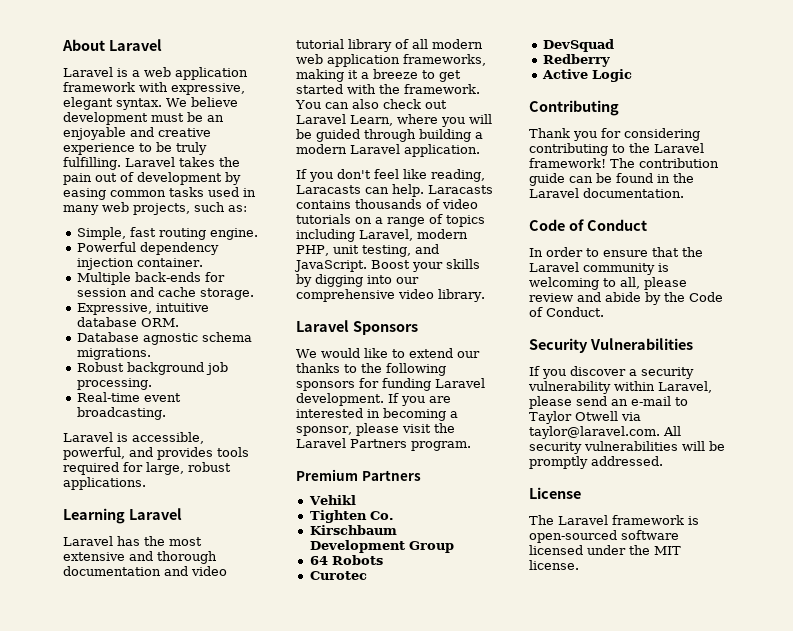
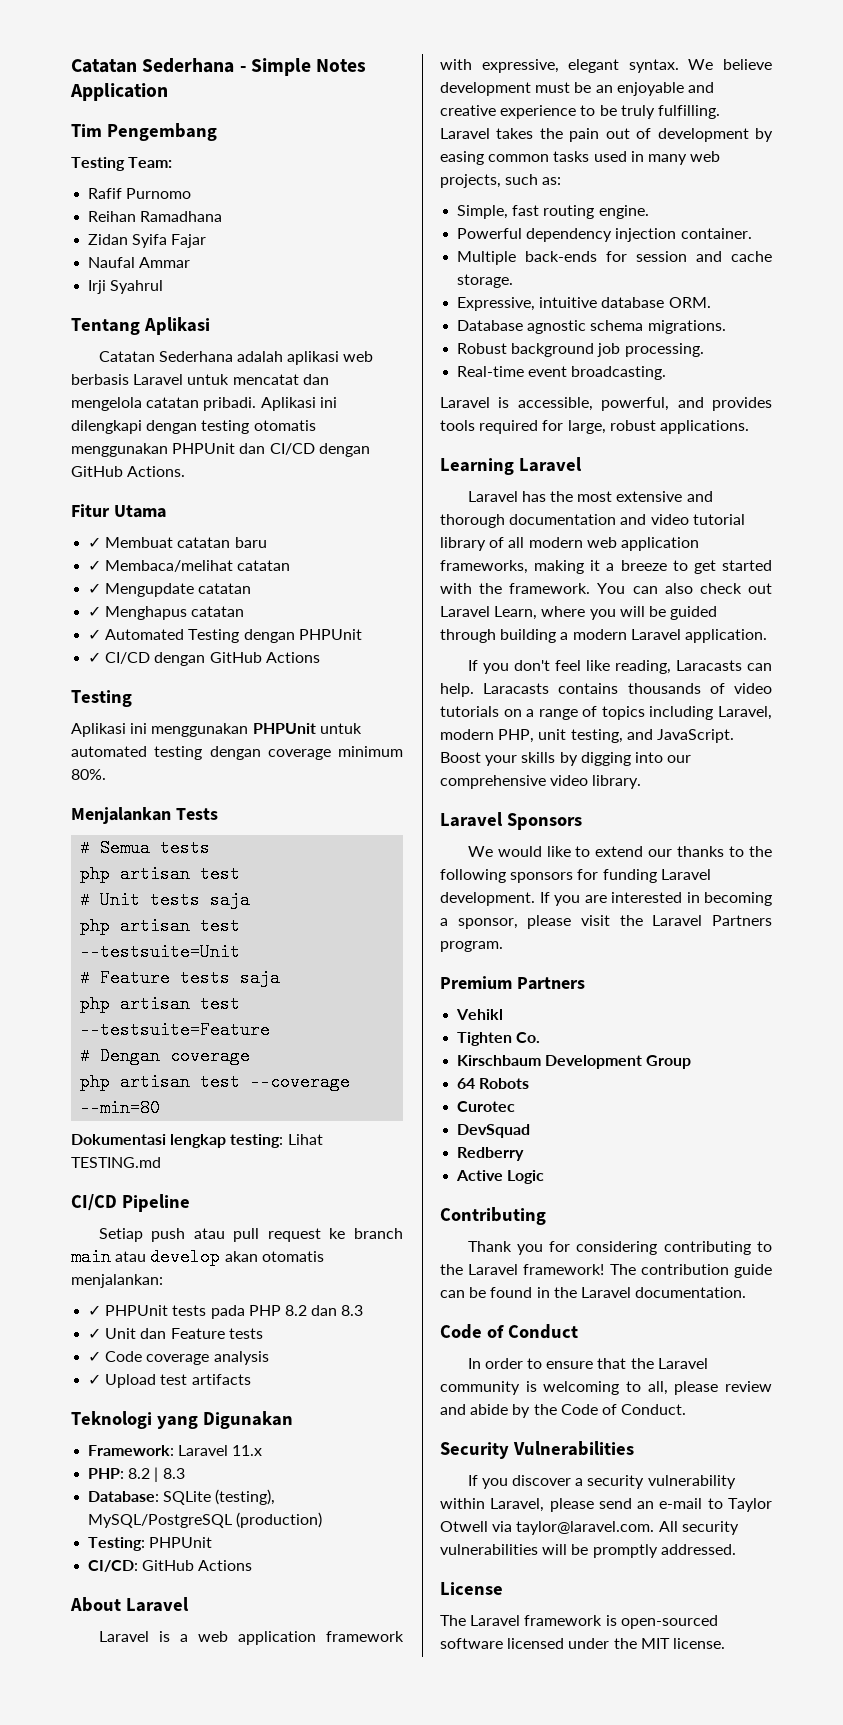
(62, 45) none -> [71,58,367,76] [70,83,168,101] [71,123,217,141] [71,157,173,171] [88,188,192,199] [88,211,223,222] [88,234,207,248] [88,257,191,268] [88,280,164,294] [71,317,210,335] [98,351,374,365] [71,374,329,385] [71,397,337,411] [71,420,316,434] [71,443,370,457] [71,466,186,477] [71,504,166,518] [88,537,267,548] [88,560,291,572] [88,583,252,597] [88,606,245,620] [88,629,362,643] [88,652,320,666] [71,690,132,707] [71,723,362,737] [71,746,403,760] [71,769,106,780] [71,807,218,824] [80,839,211,857] [80,865,241,883] [80,891,251,909] [80,917,241,935] [80,943,241,961] [80,969,281,987] [80,995,241,1013] [80,1021,271,1039] [80,1047,251,1065] [80,1073,351,1091] [80,1099,161,1117] [71,1134,323,1148] [71,1157,161,1168] [71,1194,190,1212] [98,1228,403,1242] [71,1248,324,1266] [71,1274,163,1288] [88,1305,364,1319] [88,1328,263,1339] [88,1351,269,1365] [88,1374,251,1388] [71,1411,293,1429] [88,1445,263,1456] [88,1467,185,1482] [88,1489,276,1505] [88,1512,323,1528] [88,1537,213,1551] [88,1560,253,1572] Catatan Sederhana - Simple Notes Application // Tim Pengembang // Testing Team: // Rafif Purnomo // Reihan Ramadhana // Zidan Syifa Fajar // Naufal Ammar // Irji Syahrul // Tentang Aplikasi // Catatan Sederhana adalah aplikasi web berbasis Laravel untuk mencatat dan mengelola catatan pribadi. Aplikasi ini dilengkapi dengan testing otomatis menggunakan PHPUnit dan CI/CD dengan GitHub Actions. // Fitur Utama // ✓ Membuat catatan baru // ✓ Membaca/melihat catatan // ✓ Mengupdate catatan // ✓ Menghapus catatan // ✓ Automated Testing dengan PHPUnit // ✓ CI/CD dengan GitHub Actions // Testing // Aplikasi ini menggunakan PHPUnit untuk automated testing dengan coverage minimum 80%. // Menjalankan Tests // # Semua tests // php artisan test // # Unit tests saja // php artisan test --testsuite=Unit // # Feature tests saja // php artisan test --testsuite=Feature // # Dengan coverage // php artisan test --coverage --min=80 // Dokumentasi lengkap testing: Lihat TESTING.md // CI/CD Pipeline // Setiap push atau pull request ke branch main atau develop akan otomatis menjalankan: // ✓ PHPUnit tests pada PHP 8.2 dan 8.3 // ✓ Unit dan Feature tests // ✓ Code coverage analysis // ✓ Upload test artifacts // Teknologi yang Digunakan // Framework: Laravel 11.x // PHP: 8.2 | 8.3 // Database: SQLite (testing), MySQL/PostgreSQL (production) // Testing: PHPUnit // CI/CD: GitHub Actions //

